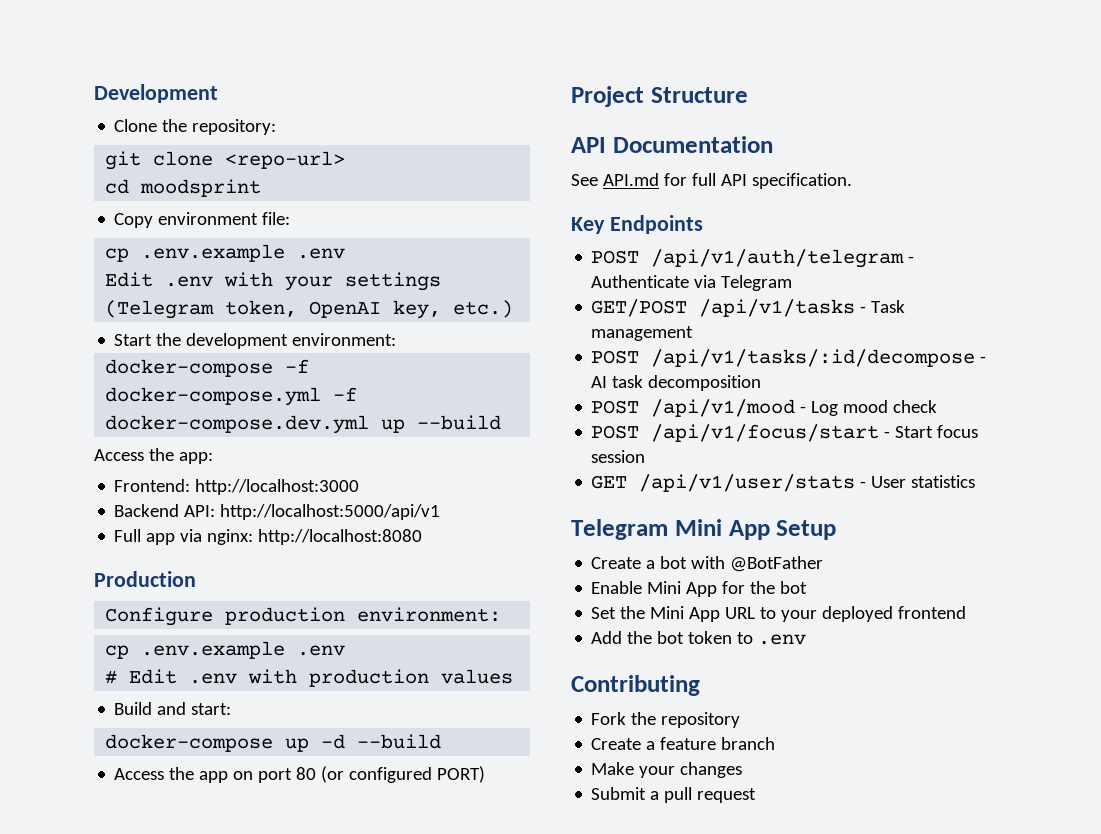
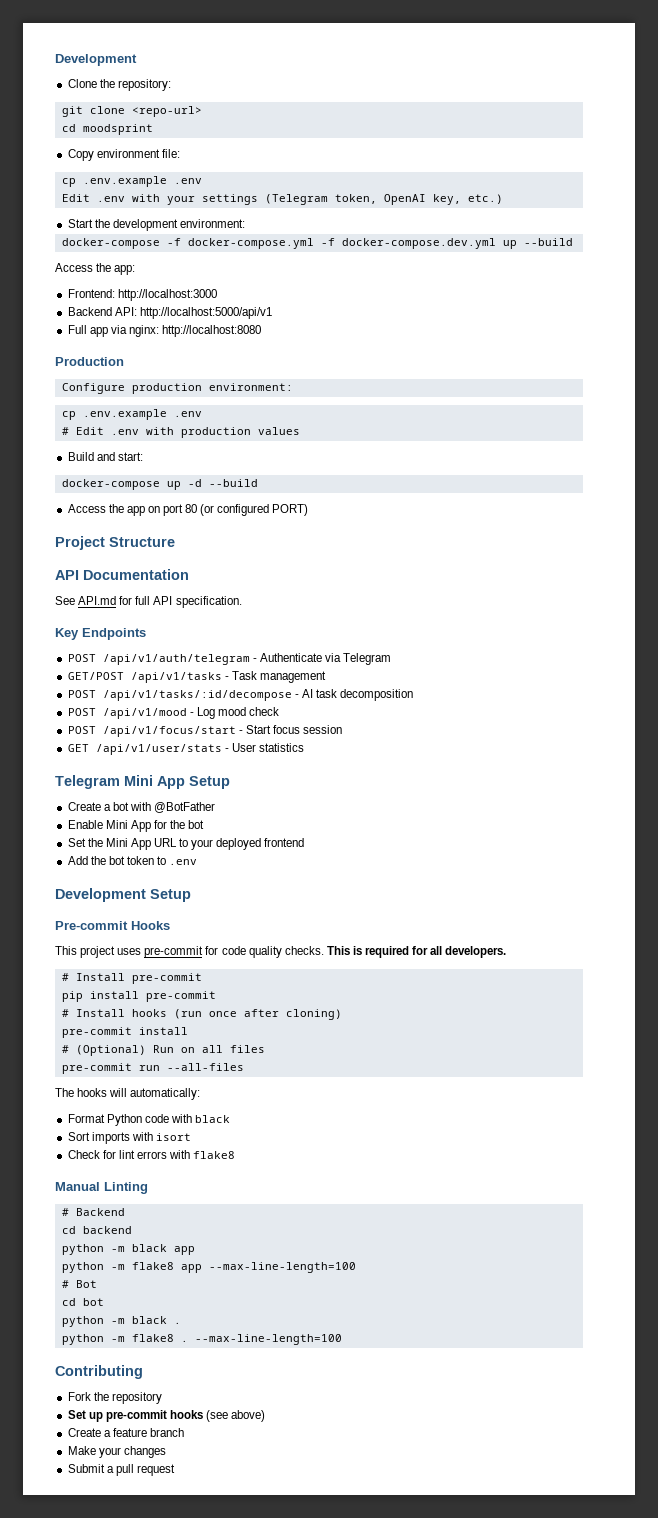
[571,675,700,696] [591,712,741,728] Contributing // Fork the repository -> [55,888,191,902] [55,921,170,930] [55,946,507,958] [61,973,202,984] [61,991,216,1002] [61,1009,342,1020] [61,1027,188,1038] [61,1045,265,1056] [61,1063,244,1074] [55,1088,201,1100] [67,1114,231,1126] [67,1132,191,1144] [67,1150,236,1159] [55,1182,148,1194] [61,1208,125,1216] [61,1226,132,1234] [61,1244,195,1255] [61,1262,356,1273] [61,1280,97,1288] [61,1298,104,1306] [61,1316,181,1327] [61,1334,342,1345] [55,1365,143,1379] [67,1392,162,1404] [67,1410,266,1422] Development Setup // Pre-commit Hooks // This project uses pre-commit for code quality checks. This is required for all developers. // # Install pre-commit // pip install pre-commit // # Install hooks (run once after cloning) // pre-commit install // # (Optional) Run on all files // pre-commit run --all-files // The hooks will automatically: // Format Python code with black // Sort imports with isort // Check for lint errors with flake8 // Manual Linting // # Backend // cd backend // python -m black app // python -m flake8 app --max-line-length=100 // # Bot // cd bot // python -m black . // python -m flake8 . --max-line-length=100 // Contributing // Fork the repository // Set up pre-commit hooks (see above)

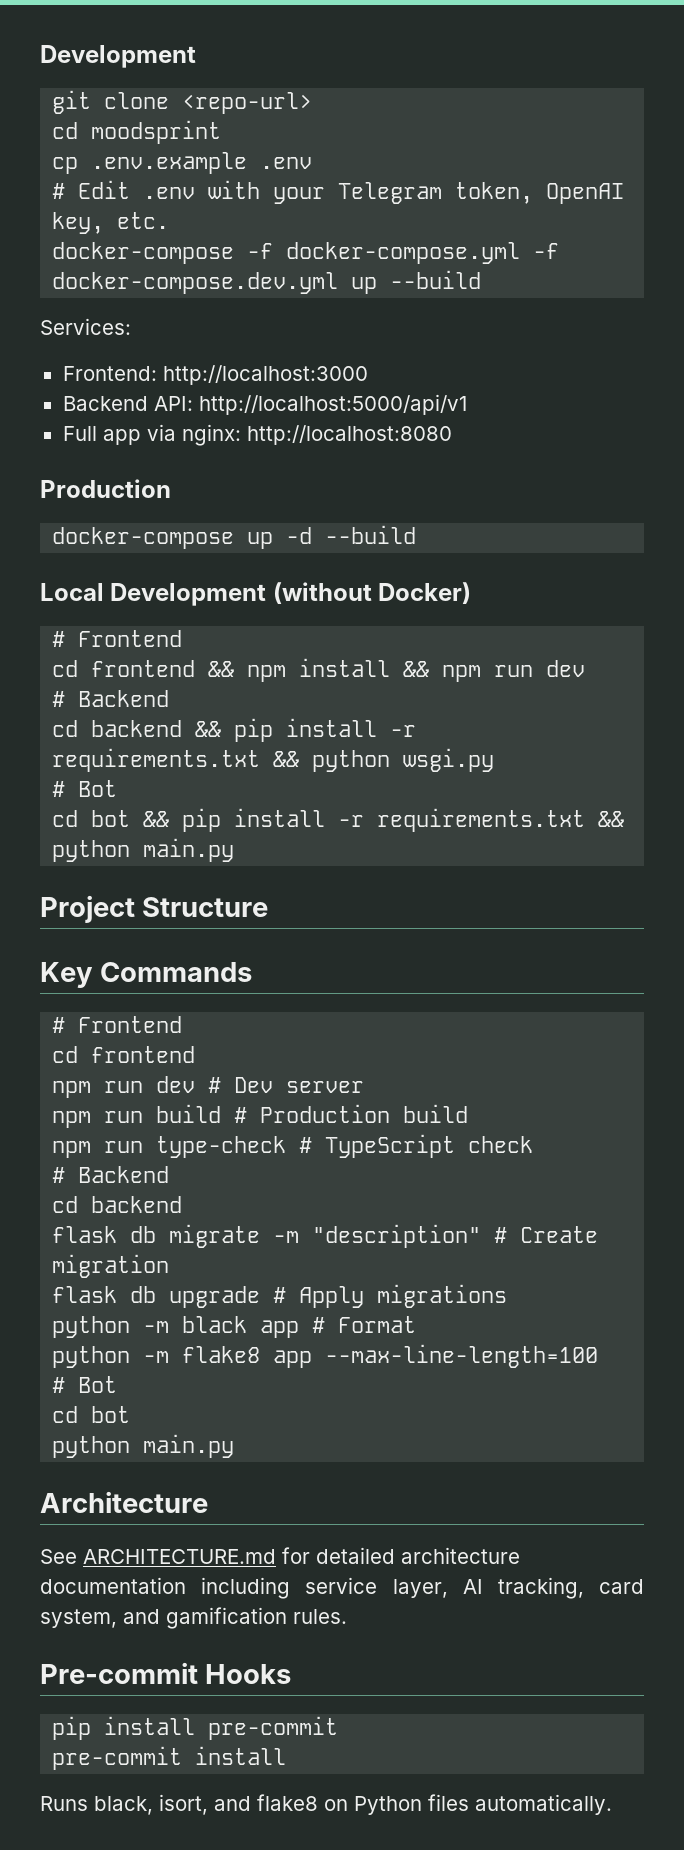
[55,54,137,66] [67,79,171,91] Development // Clone the repository: -> [40,45,196,68] Development
[67,149,180,161] [61,176,202,187] // Copy environment file: // cp .env.example .env // -> [52,152,313,174] [52,183,66,199] // cp .env.example .env // #
[201,194,328,205] settings (Telegram -> [338,182,443,204] Telegram
[467,194,503,204] [67,219,245,231] etc.) // Start the development environment: -> [117,212,170,229] etc.
[55,263,136,275] Access the app: -> [40,318,131,335] Services:
[61,383,293,394] [61,409,202,420] [61,427,300,438] [67,452,143,461] [61,479,258,490] [67,504,309,516] [55,536,175,550] [55,569,189,580] [55,596,242,608] [55,628,146,640] [67,653,392,665] [67,671,326,683] [67,689,414,701] [67,707,280,719] [67,725,343,737] [67,743,304,755] [55,775,230,789] [67,802,216,813] [67,820,205,832] [67,838,305,850] [67,856,198,865] [55,888,191,902] [55,921,170,930] [55,946,507,958] [61,973,202,984] [61,991,216,1002] [61,1009,342,1020] [61,1027,188,1038] [61,1045,265,1056] [61,1063,244,1074] [55,1088,201,1100] [67,1114,231,1126] [67,1132,191,1144] [67,1150,236,1159] [55,1182,148,1194] [61,1208,125,1216] [61,1226,132,1234] Configure production environment: // cp .env.example .env // # Edit .env with production values // Build and start: // docker-compose up -d --build // Access the app on port 80 (or configured PORT) // Project Structure // API Documentation // See API.md for full API specification. // Key Endpoints // POST /api/v1/auth/telegram - Authenticate via Telegram // GET/POST /api/v1/tasks - Task management // POST /api/v1/tasks/:id/decompose - AI task decomposition // POST /api/v1/mood - Log mood check // POST /api/v1/focus/start - Start focus session // GET /api/v1/user/stats - User statistics // Telegram Mini App Setup // Create a bot with @BotFather // Enable Mini App for the bot // Set the Mini App URL to your deployed frontend // Add the bot token to .env // Development Setup // Pre-commit Hooks // This project uses pre-commit for code quality checks. This is required for all developers. // # Install pre-commit // pip install pre-commit // # Install hooks (run once after cloning) // pre-commit install // # (Optional) Run on all files // pre-commit run --all-files // The hooks will automatically: // Format Python code with black // Sort imports with isort // Check for lint errors with flake8 // Manual Linting // # Backend // cd backend -> [52,525,417,549] [40,582,472,606] [52,630,183,647] [52,658,586,682] [52,690,170,707] [52,718,417,742] [52,748,495,772] [52,780,118,797] [52,808,625,832] [52,838,235,862] [40,895,269,923] [40,962,253,988] [52,1016,183,1033] [52,1046,196,1063] [52,1076,365,1098] [52,1104,469,1128] [52,1134,534,1158] [52,1166,170,1183] [52,1196,183,1213] [52,1224,599,1248] [52,1254,170,1278] [52,1284,508,1308] docker-compose up -d --build // Local Development (without Docker) // # Frontend // cd frontend && npm install && npm run dev // # Backend // cd backend && pip install -r requirements.txt && python wsgi.py // # Bot // cd bot && pip install -r requirements.txt && python main.py // Project Structure // Key Commands // # Frontend // cd frontend // npm run dev # Dev server // npm run build # Production build // npm run type-check # TypeScript check // # Backend // cd backend // flask db migrate -m "description" # Create migration // flask db upgrade # Apply migrations
(195, 1250) none -> [312,1316,417,1333] # Format
[110,1316,181,1324] [61,1334,342,1345] [55,1365,143,1379] [67,1392,162,1404] [67,1410,266,1422] [67,1428,184,1437] [67,1446,166,1458] [67,1464,175,1476] -m black . // python -m flake8 . --max-line-length=100 // Contributing // Fork the repository // Set up pre-commit hooks (see above) // Create a feature branch // Make your changes // Submit a pull request -> [143,1434,235,1458] [40,1491,208,1513] [40,1547,520,1564] [40,1577,644,1599] [40,1607,347,1629] [40,1662,292,1684] [52,1716,339,1740] [52,1746,287,1770] [40,1794,612,1815] main.py // Architecture // See ARCHITECTURE.md for detailed architecture documentation including service layer, AI tracking, card system, and gamification rules. // Pre-commit Hooks // pip install pre-commit // pre-commit install // Runs black, isort, and flake8 on Python files automatically.

